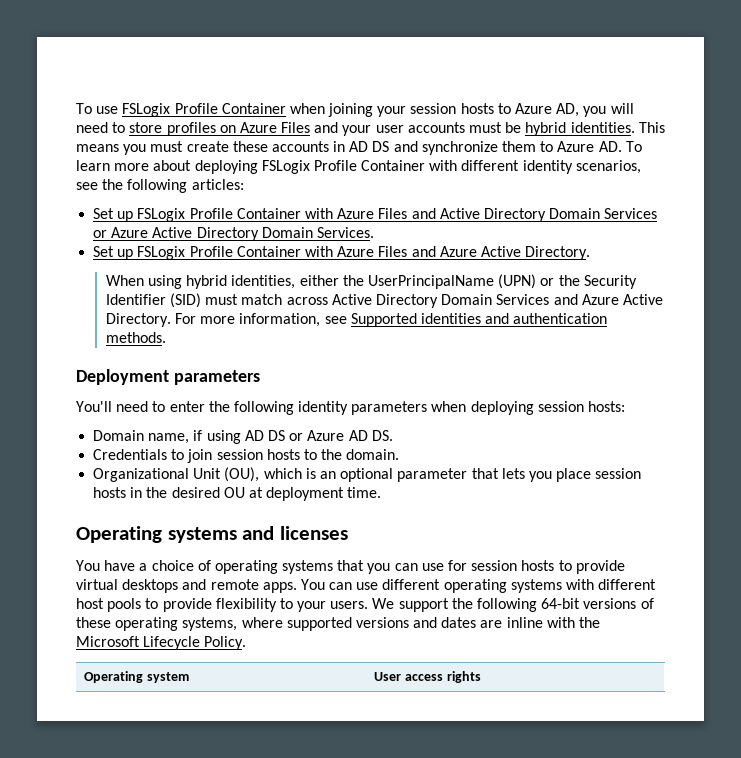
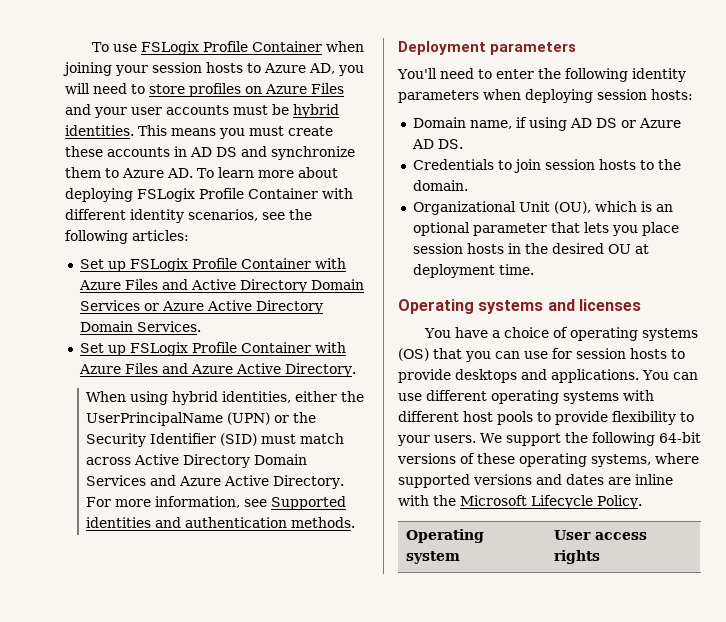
(334, 567) none -> [398,348,429,361] (OS)
[76,579,118,590] virtual -> (451, 376) none
[210,579,297,593] remote apps. -> [551,369,639,383] applications.

